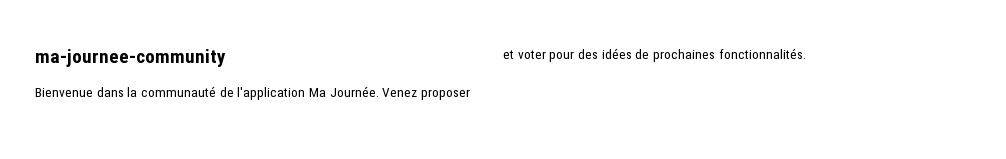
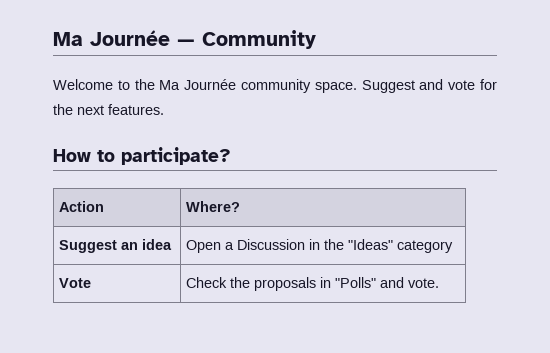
[35,49,226,67] [35,86,470,100] [503,48,806,62] ma-journee-community // Bienvenue dans la communauté de l'application Ma Journée. Venez proposer et voter pour des idées de prochaines fonctionnalités. -> [53,30,316,49] [53,79,498,93] [53,104,164,115] [53,147,231,165] [58,201,104,212] [185,201,240,212] [58,239,172,253] [185,239,453,253] [58,278,91,288] [185,277,439,291] Ma Journée — Community // Welcome to the Ma Journée community space. Suggest and vote for the next features. // How to participate? // Action | Where? // Suggest an idea | Open a Discussion in the "Ideas" category // Vote | Check the proposals in "Polls" and vote.

